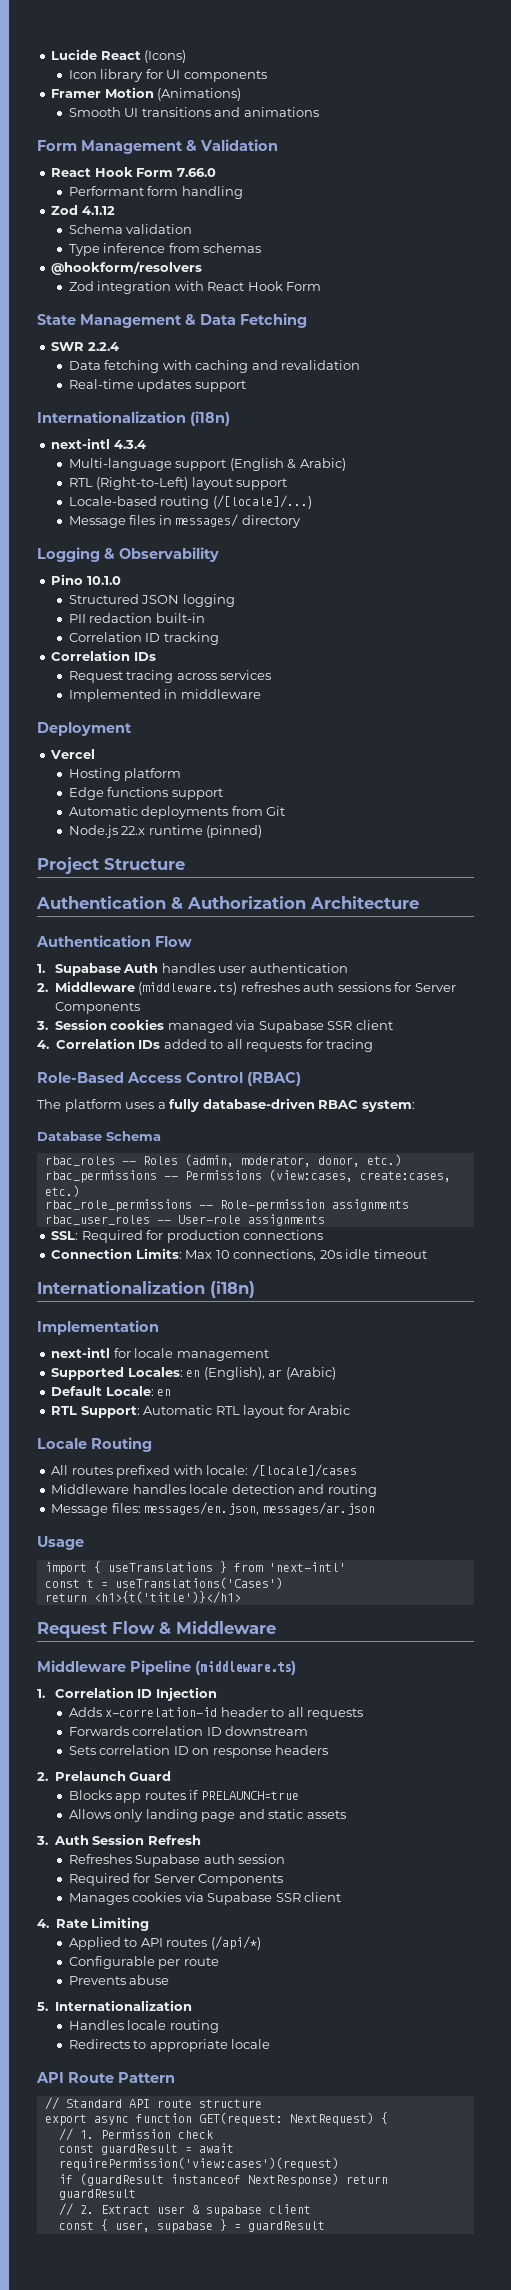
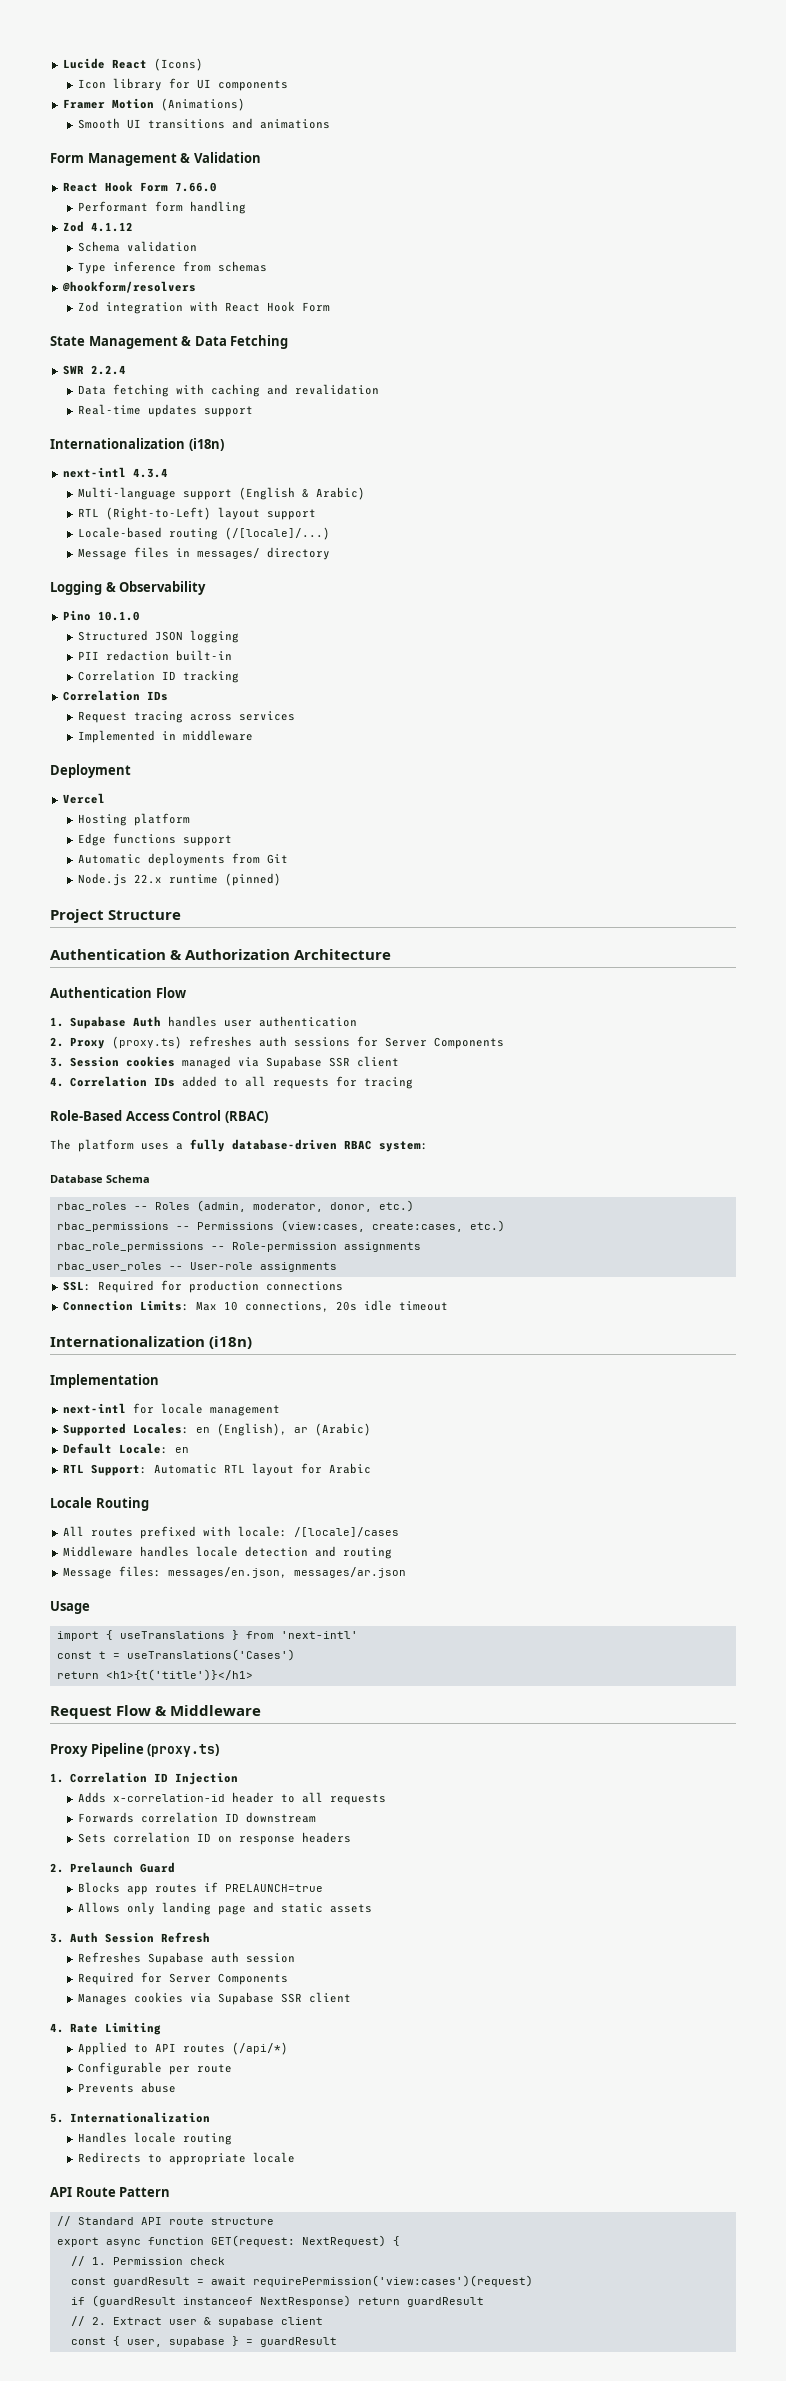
[54,981,238,995] Middleware (middleware.ts) -> [69,1036,182,1049] Proxy (proxy.ts)
[37,1660,296,1675] Middleware Pipeline (middleware.ts) -> [50,1743,220,1757] Proxy Pipeline (proxy.ts)

